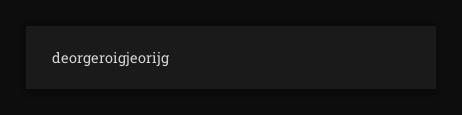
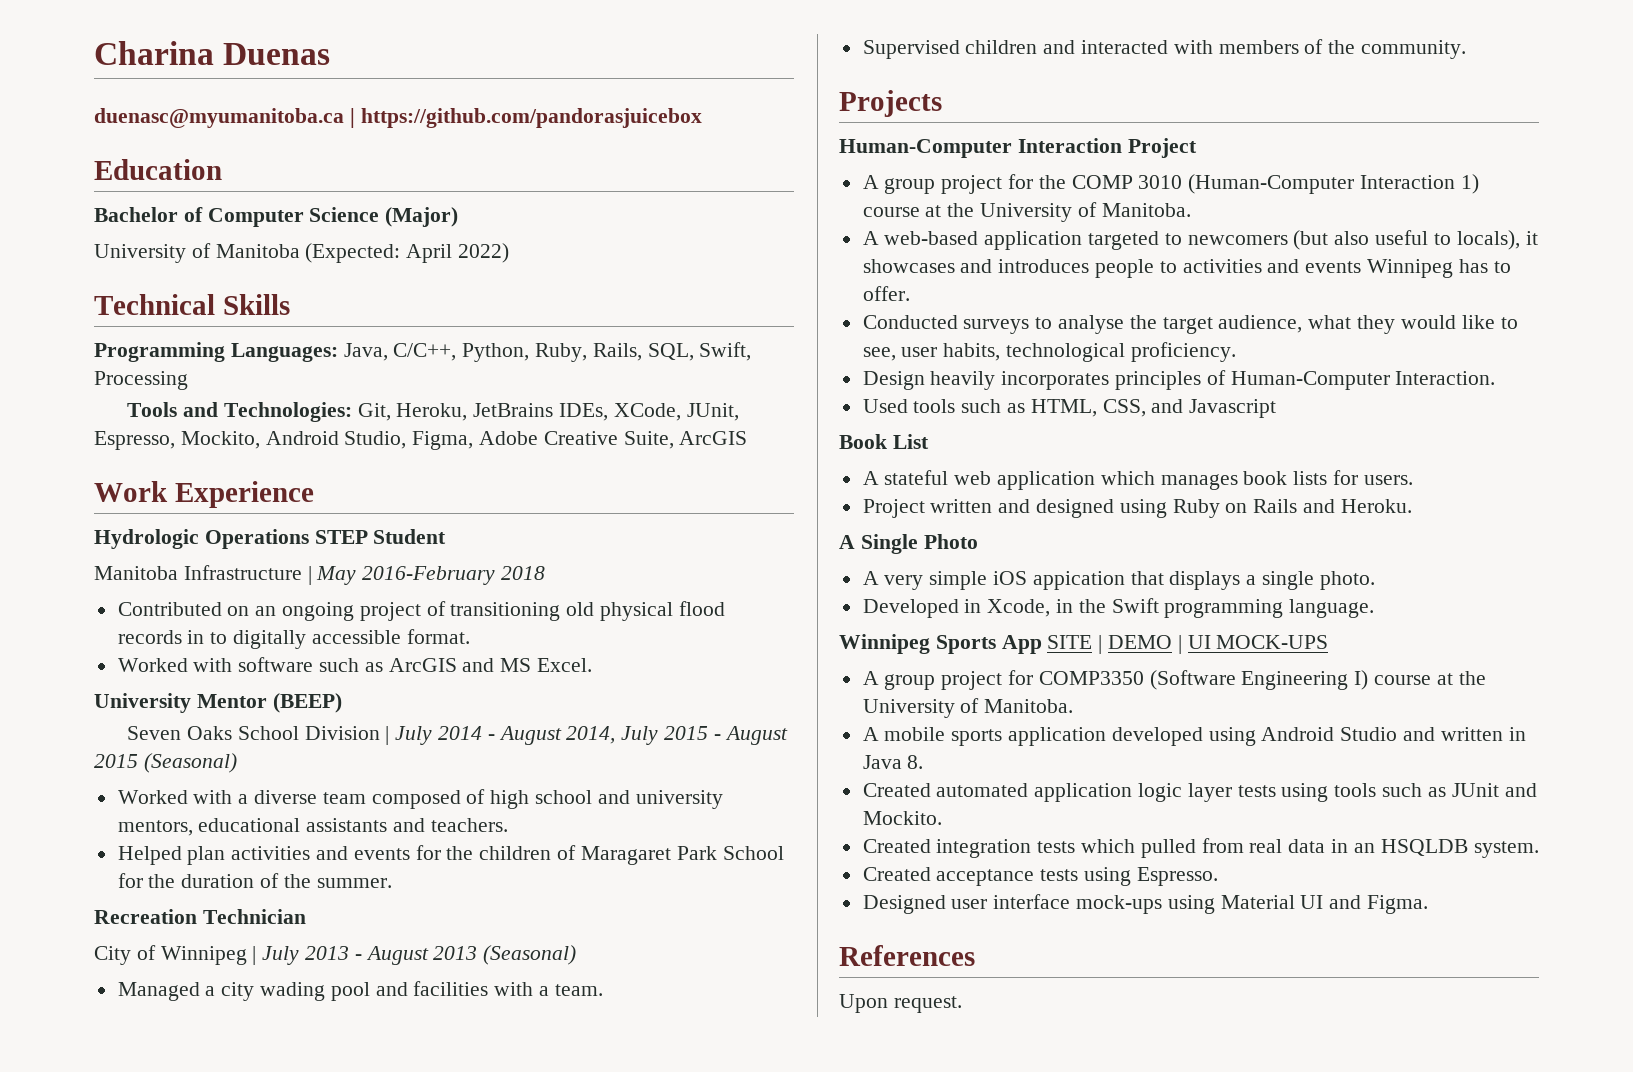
[52,51,169,67] deorgeroigjeorijg -> [94,41,331,65] [94,108,702,128] [94,159,222,180] [94,207,459,227] [94,243,510,263] [94,294,290,315] [94,342,752,362] [94,371,188,390] [127,402,739,422] [94,431,748,450] [94,481,314,508] [94,529,447,549] [94,565,546,585] [117,601,725,621] [117,629,470,649] [117,657,593,672] [94,693,342,713] [127,726,788,745] [94,753,237,773] [117,789,723,809] [117,818,508,836] [117,845,784,865] [117,873,392,888] [94,909,306,924] [94,945,577,965] [117,981,603,1001] [862,39,1467,59] [839,90,942,117] [839,138,1197,158] [862,174,1479,194] [862,202,1191,222] [862,230,1538,250] [862,259,1511,278] [862,286,910,301] [862,315,1518,334] [862,342,1236,362] [862,370,1496,390] [862,399,1277,418] [839,434,929,449] [862,470,1413,490] [862,499,1412,518] [839,534,978,554] [862,571,1375,590] [862,598,1375,618] [839,634,1329,654] [862,670,1486,690] [862,698,1074,718] [862,727,1526,746] [862,755,924,769] [862,783,1537,802] [862,811,942,825] [862,838,1539,858] [862,867,1218,886] [862,894,1429,914] [839,945,975,966] [839,994,962,1013] Charina Duenas // duenasc@myumanitoba.ca | https://github.com/pandorasjuicebox // Education // Bachelor of Computer Science (Major) // University of Manitoba (Expected: April 2022) // Technical Skills // Programming Languages: Java, C/C++, Python, Ruby, Rails, SQL, Swift, Processing // Tools and Technologies: Git, Heroku, JetBrains IDEs, XCode, JUnit, Espresso, Mockito, Android Studio, Figma, Adobe Creative Suite, ArcGIS // Work Experience // Hydrologic Operations STEP Student // Manitoba Infrastructure | May 2016-February 2018 // Contributed on an ongoing project of transitioning old physical flood records in to digitally accessible format. // Worked with software such as ArcGIS and MS Excel. // University Mentor (BEEP) // Seven Oaks School Division | July 2014 - August 2014, July 2015 - August 2015 (Seasonal) // Worked with a diverse team composed of high school and university mentors, educational assistants and teachers. // Helped plan activities and events for the children of Maragaret Park School for the duration of the summer. // Recreation Technician // City of Winnipeg | July 2013 - August 2013 (Seasonal) // Managed a city wading pool and facilities with a team. // Supervised children and interacted with members of the community. // Projects // Human-Computer Interaction Project // A group project for the COMP 3010 (Human-Computer Interaction 1) course at the University of Manitoba. // A web-based application targeted to newcomers (but also useful to locals), it showcases and introduces people to activities and events Winnipeg has to offer. // Conducted surveys to analyse the target audience, what they would like to see, user habits, technological proficiency. // Design heavily incorporates principles of Human-Computer Interaction. // Used tools such as HTML, CSS, and Javascript // Book List // A stateful web application which manages book lists for users. // Project written and designed using Ruby on Rails and Heroku. // A Single Photo // A very simple iOS appication that displays a single photo. // Developed in Xcode, in the Swift programming language. // Winnipeg Sports App SITE | DEMO | UI MOCK-UPS // A group project for COMP3350 (Software Engineering I) course at the University of Manitoba. // A mobile sports application developed using Android Studio and written in Java 8. // Created automated application logic layer tests using tools such as JUnit and Mockito. // Created integration tests which pulled from real data in an HSQLDB system. // Created acceptance tests using Espresso. // Designed user interface mock-ups using Material UI and Figma. // References // Upon request.

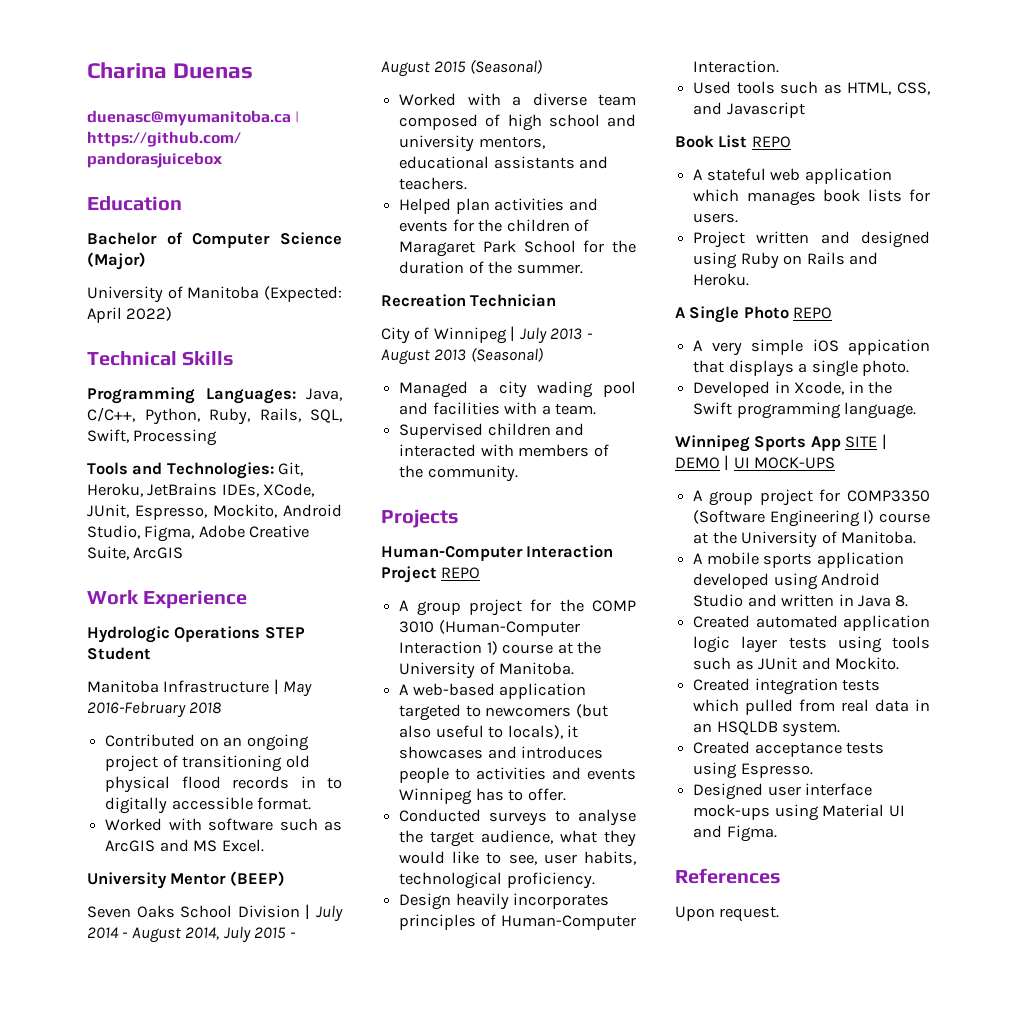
(1197, 148) none -> [441,567,481,579] REPO
(929, 441) none -> [751,136,791,148] REPO
(978, 541) none -> [793,307,833,319] REPO

